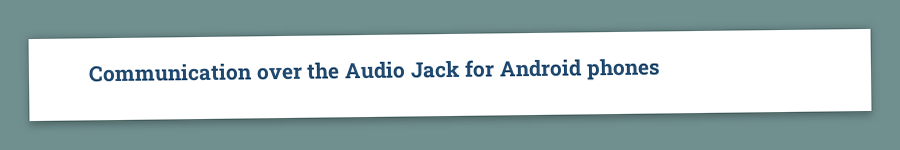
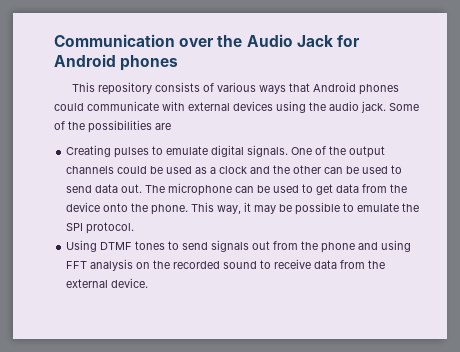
(661, 69) none -> [71,82,399,95] [54,101,419,113] [54,120,171,133] [66,145,386,158] [66,165,403,174] [66,183,408,196] [66,202,420,215] [66,222,135,234] [66,240,412,253] [66,259,386,271] [66,278,149,288] // This repository consists of various ways that Android phones could communicate with external devices using the audio jack. Some of the possibilities are // Creating pulses to emulate digital signals. One of the output channels could be used as a clock and the other can be used to send data out. The microphone can be used to get data from the device onto the phone. This way, it may be possible to emulate the SPI protocol. // Using DTMF tones to send signals out from the phone and using FFT analysis on the recorded sound to receive data from the external device.

